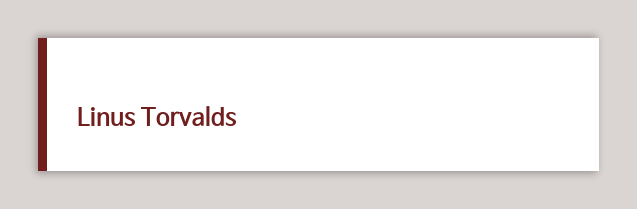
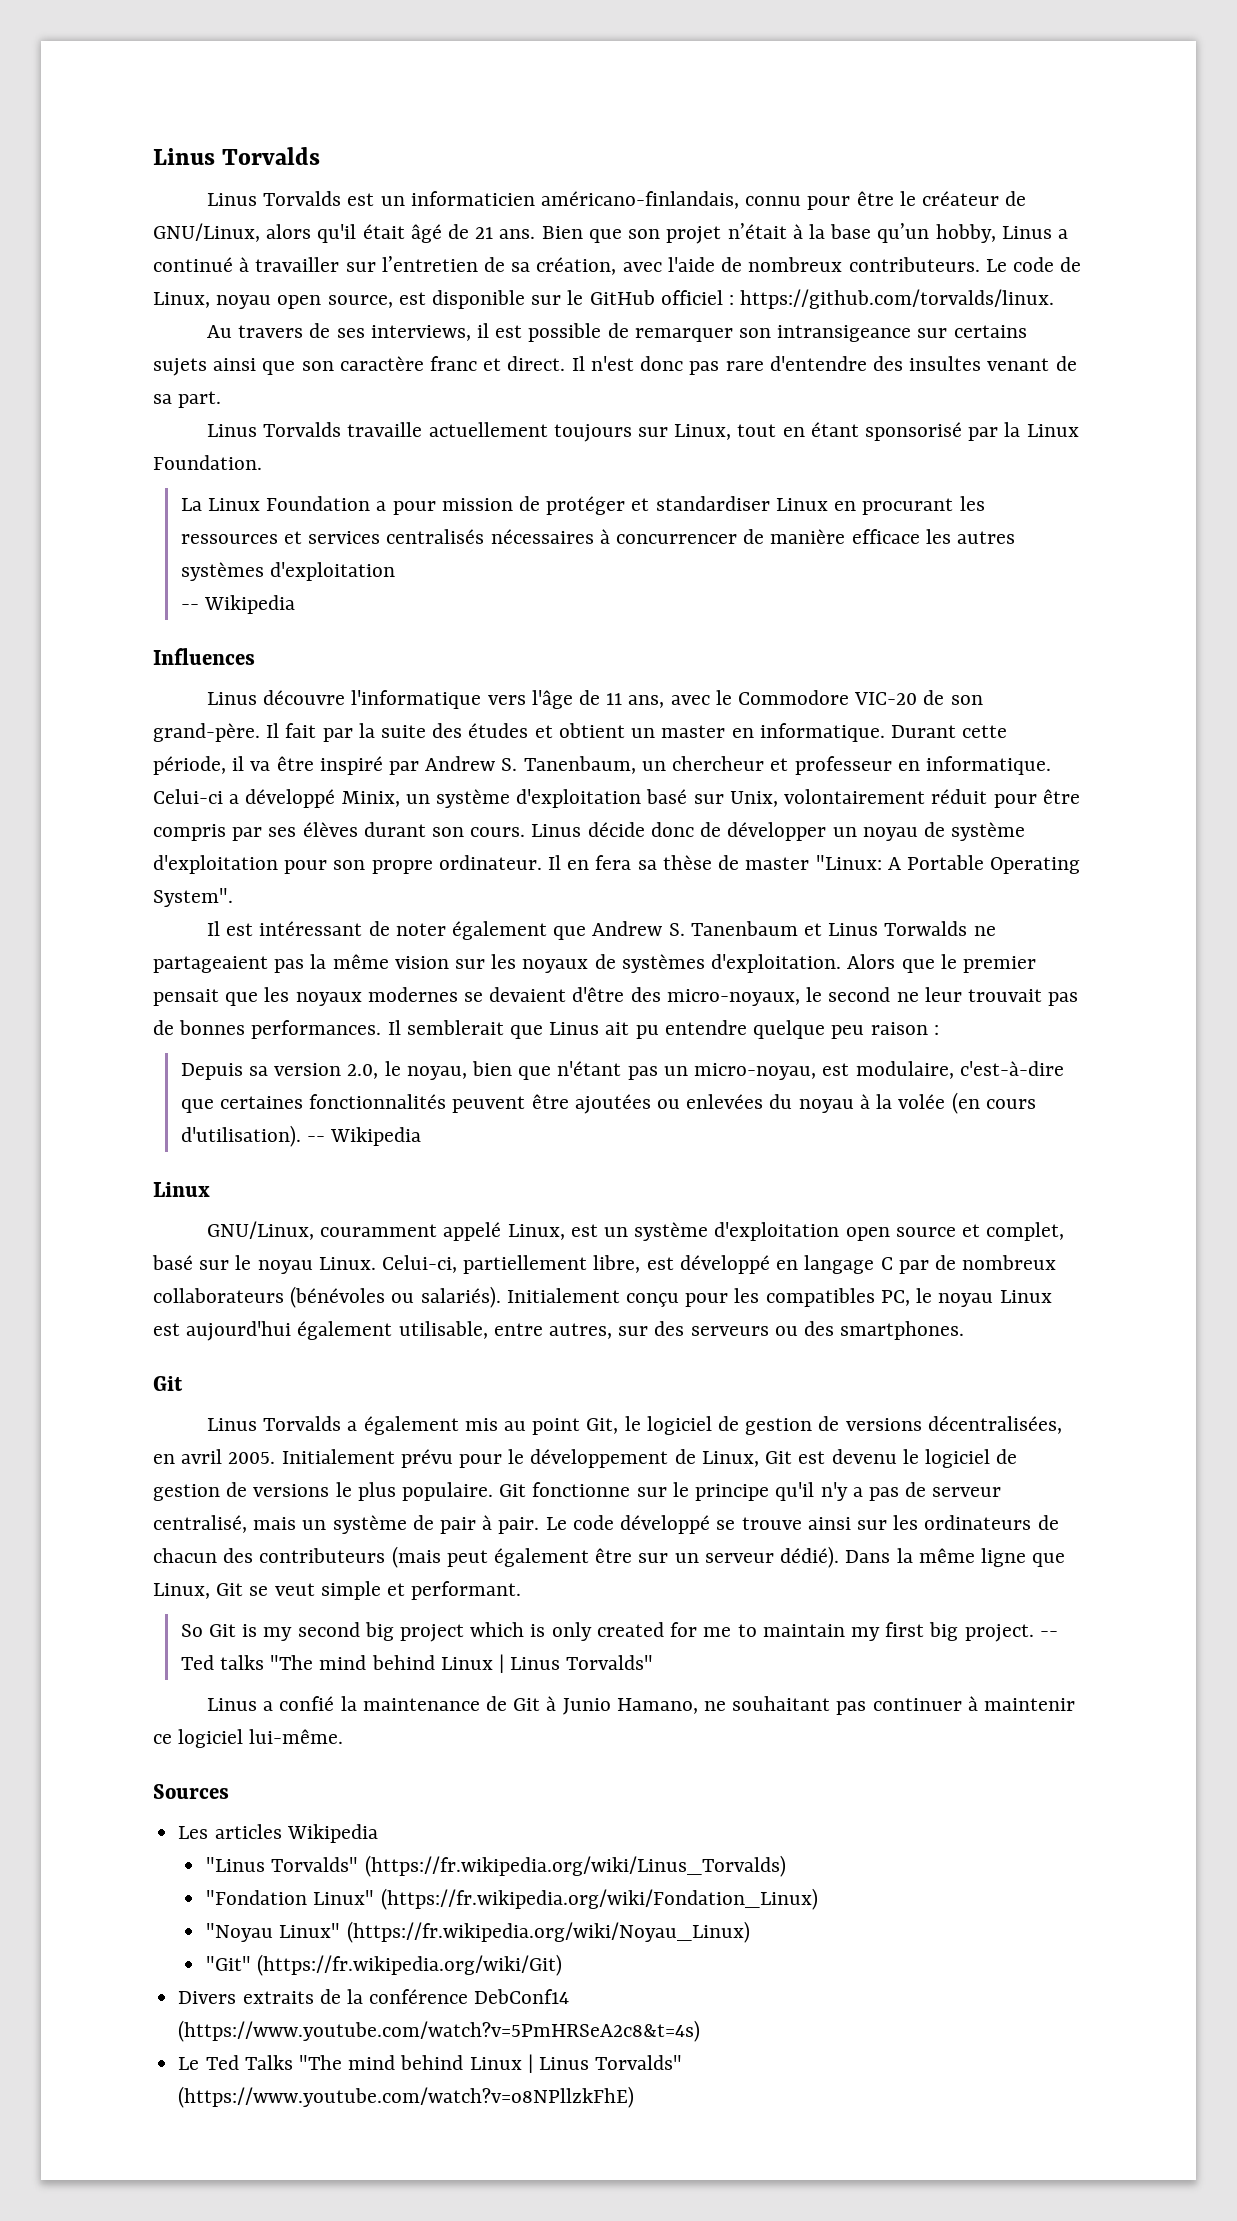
[77,106,238,127] Linus Torvalds -> [153,147,321,165] [206,191,1027,210] [153,223,1068,244] [153,256,1082,275] [153,289,1055,309] [206,323,1027,342] [153,356,1077,376] [153,391,222,408] [206,422,1079,442] [153,455,262,470] [180,496,985,515] [180,529,1016,544] [180,562,396,581] [180,595,296,614] [153,648,255,665] [206,690,983,709] [153,723,1008,742] [153,756,1051,775] [153,789,1080,808] [153,822,1026,841] [153,855,1081,874] [153,888,233,907] [206,921,996,940] [153,954,1036,973] [153,987,1079,1006] [153,1020,939,1039] [180,1061,1064,1080] [180,1092,1036,1114] [180,1125,422,1147] [153,1182,210,1197] [206,1221,1065,1241] [152,1255,1057,1274] [153,1286,1052,1308] [153,1321,965,1341] [153,1376,183,1391] [206,1416,1062,1435] [153,1449,1018,1468] [153,1482,1002,1501] [153,1515,1059,1534] [153,1546,1066,1568] [153,1581,522,1600] [180,1622,1058,1642] [180,1654,654,1673] [206,1696,1076,1715] [153,1729,344,1748] [153,1784,229,1799] [178,1824,378,1843] [206,1855,786,1877] [206,1888,818,1910] [206,1921,750,1943] [206,1954,563,1976] [178,1989,570,2004] [178,2020,701,2042] [178,2054,683,2073] [178,2086,635,2108] Linus Torvalds // Linus Torvalds est un informaticien américano-finlandais, connu pour être le créateur de GNU/Linux, alors qu'il était âgé de 21 ans. Bien que son projet n’était à la base qu’un hobby, Linus a continué à travailler sur l’entretien de sa création, avec l'aide de nombreux contributeurs. Le code de Linux, noyau open source, est disponible sur le GitHub officiel : https://github.com/torvalds/linux. // Au travers de ses interviews, il est possible de remarquer son intransigeance sur certains sujets ainsi que son caractère franc et direct. Il n'est donc pas rare d'entendre des insultes venant de sa part. // Linus Torvalds travaille actuellement toujours sur Linux, tout en étant sponsorisé par la Linux Foundation. // La Linux Foundation a pour mission de protéger et standardiser Linux en procurant les ressources et services centralisés nécessaires à concurrencer de manière efficace les autres systèmes d'exploitation // -- Wikipedia // Influences // Linus découvre l'informatique vers l'âge de 11 ans, avec le Commodore VIC-20 de son grand-père. Il fait par la suite des études et obtient un master en informatique. Durant cette période, il va être inspiré par Andrew S. Tanenbaum, un chercheur et professeur en informatique. Celui-ci a développé Minix, un système d'exploitation basé sur Unix, volontairement réduit pour être compris par ses élèves durant son cours. Linus décide donc de développer un noyau de système d'exploitation pour son propre ordinateur. Il en fera sa thèse de master "Linux: A Portable Operating System". // Il est intéressant de noter également que Andrew S. Tanenbaum et Linus Torwalds ne partageaient pas la même vision sur les noyaux de systèmes d'exploitation. Alors que le premier pensait que les noyaux modernes se devaient d'être des micro-noyaux, le second ne leur trouvait pas de bonnes performances. Il semblerait que Linus ait pu entendre quelque peu raison : // Depuis sa version 2.0, le noyau, bien que n'étant pas un micro-noyau, est modulaire, c'est-à-dire que certaines fonctionnalités peuvent être ajoutées ou enlevées du noyau à la volée (en cours d'utilisation). -- Wikipedia // Linux // GNU/Linux, couramment appelé Linux, est un système d'exploitation open source et complet, basé sur le noyau Linux. Celui-ci, partiellement libre, est développé en langage C par de nombreux collaborateurs (bénévoles ou salariés). Initialement conçu pour les compatibles PC, le noyau Linux est aujourd'hui également utilisable, entre autres, sur des serveurs ou des smartphones. // Git // Linus Torvalds a également mis au point Git, le logiciel de gestion de versions décentralisées, en avril 2005. Initialement prévu pour le développement de Linux, Git est devenu le logiciel de gestion de versions le plus populaire. Git fonctionne sur le principe qu'il n'y a pas de serveur centralisé, mais un système de pair à pair. Le code développé se trouve ainsi sur les ordinateurs de chacun des contributeurs (mais peut également être sur un serveur dédié). Dans la même ligne que Linux, Git se veut simple et performant. // So Git is my second big project which is only created for me to maintain my first big project. -- Ted talks "The mind behind Linux | Linus Torvalds" // Linus a confié la maintenance de Git à Junio Hamano, ne souhaitant pas continuer à maintenir ce logiciel lui-même. // Sources // Les articles Wikipedia // "Linus Torvalds" (https://fr.wikipedia.org/wiki/Linus_Torvalds) // "Fondation Linux" (https://fr.wikipedia.org/wiki/Fondation_Linux) // "Noyau Linux" (https://fr.wikipedia.org/wiki/Noyau_Linux) // "Git" (https://fr.wikipedia.org/wiki/Git) // Divers extraits de la conférence DebConf14 (https://www.youtube.com/watch?v=5PmHRSeA2c8&t=4s) // Le Ted Talks "The mind behind Linux | Linus Torvalds" (https://www.youtube.com/watch?v=o8NPllzkFhE)

